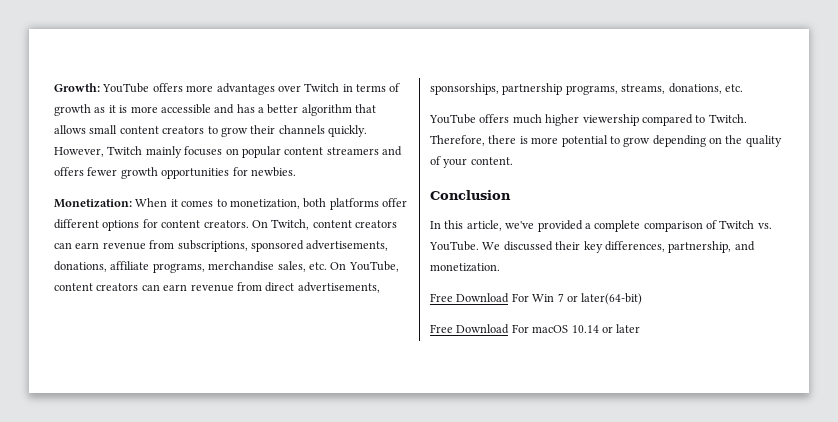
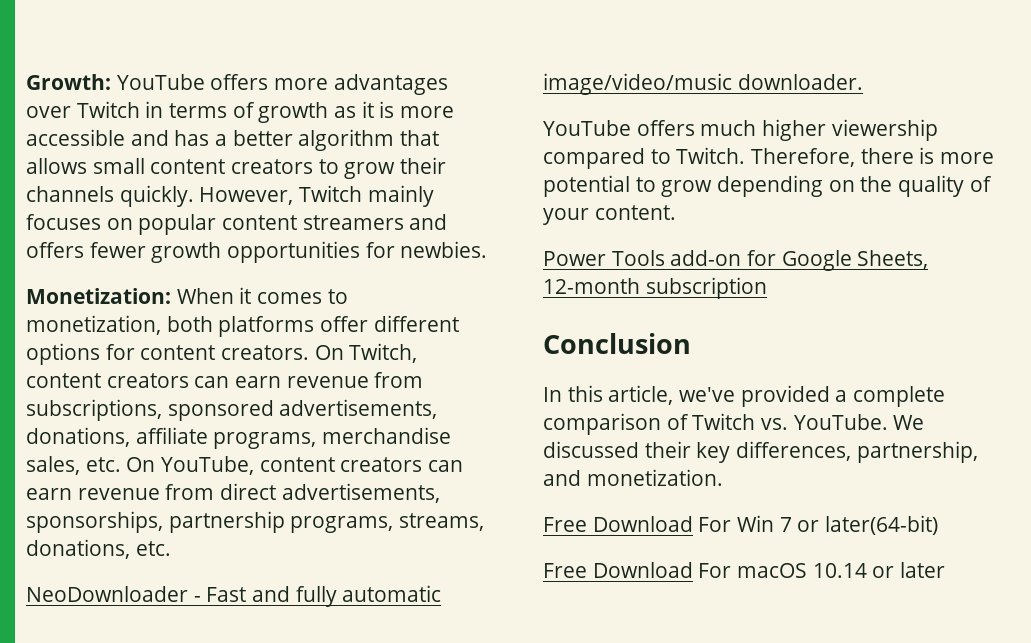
(743, 88) none -> [26,585,442,607] [543,73,863,95] // NeoDownloader - Fast and fully automatic image/video/music downloader.
(513, 161) none -> [543,250,929,271] [543,277,767,299] // Power Tools add-on for Google Sheets, 12-month subscription

